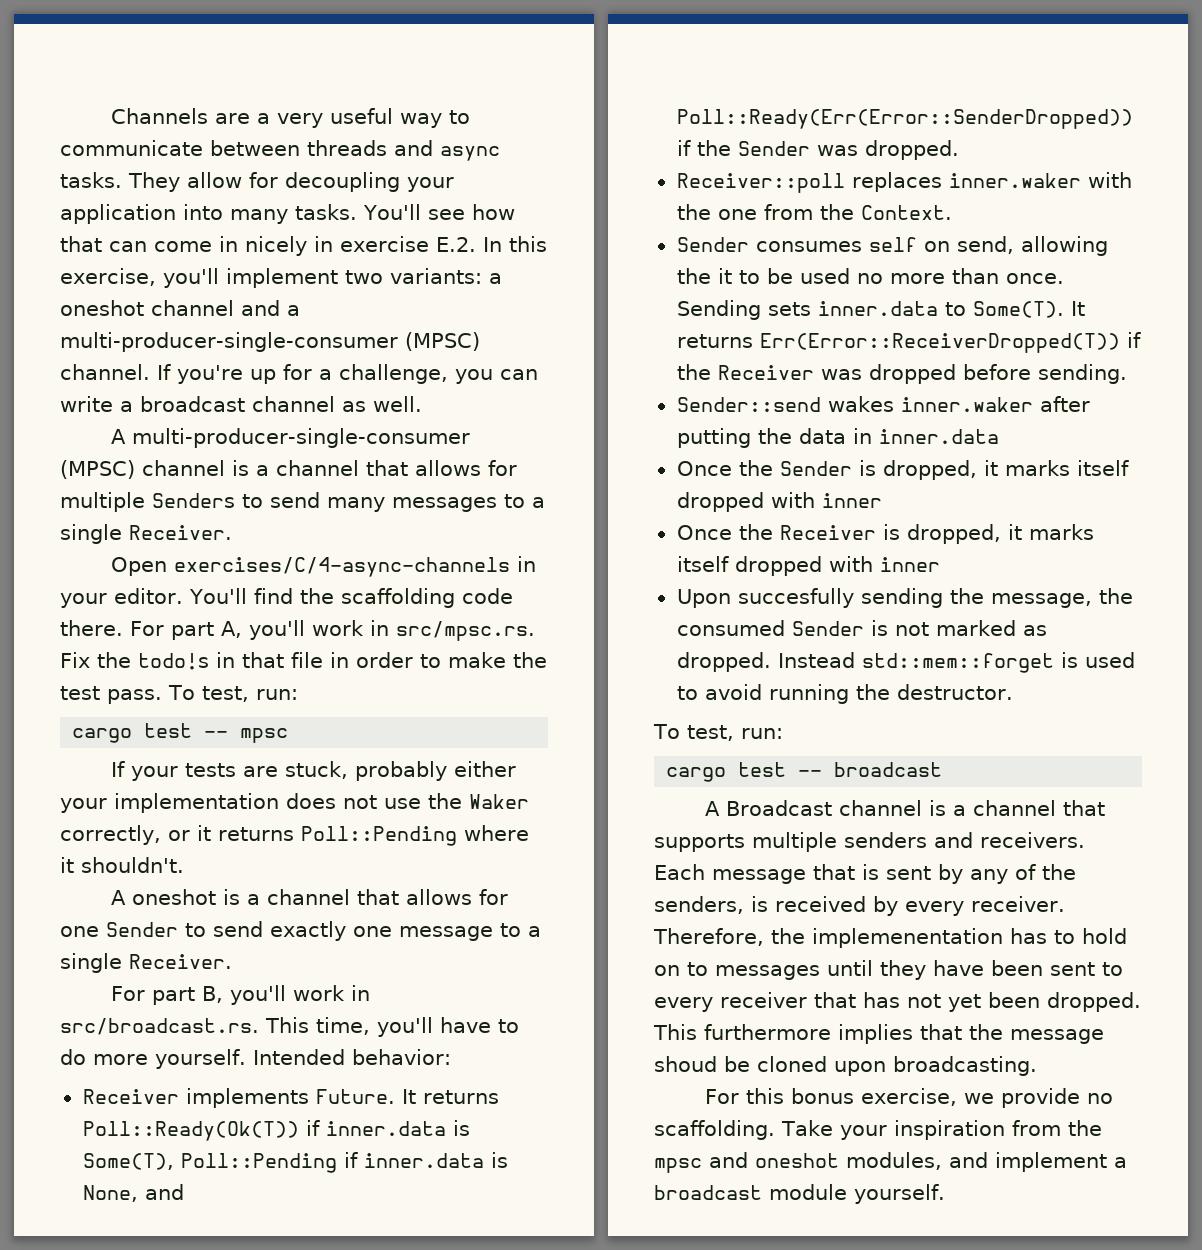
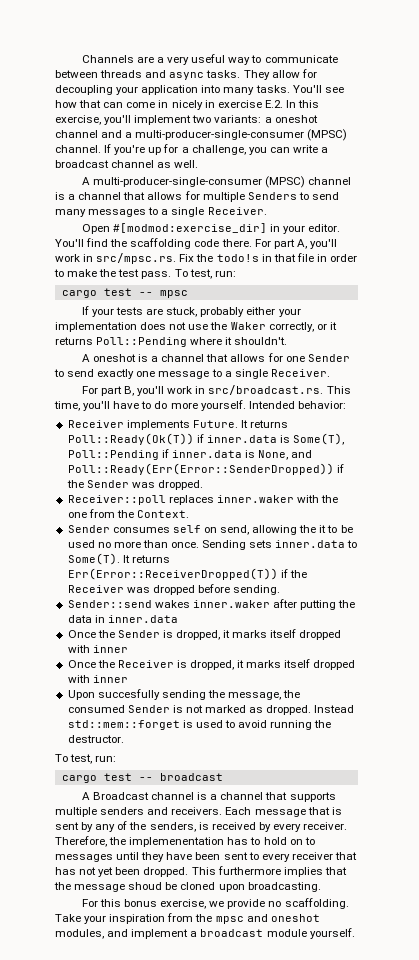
[173,557,510,577] exercises/C/4-async-channels -> [112,223,267,233] #[modmod:exercise_dir]

